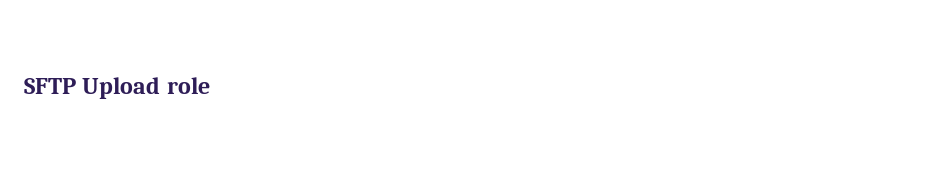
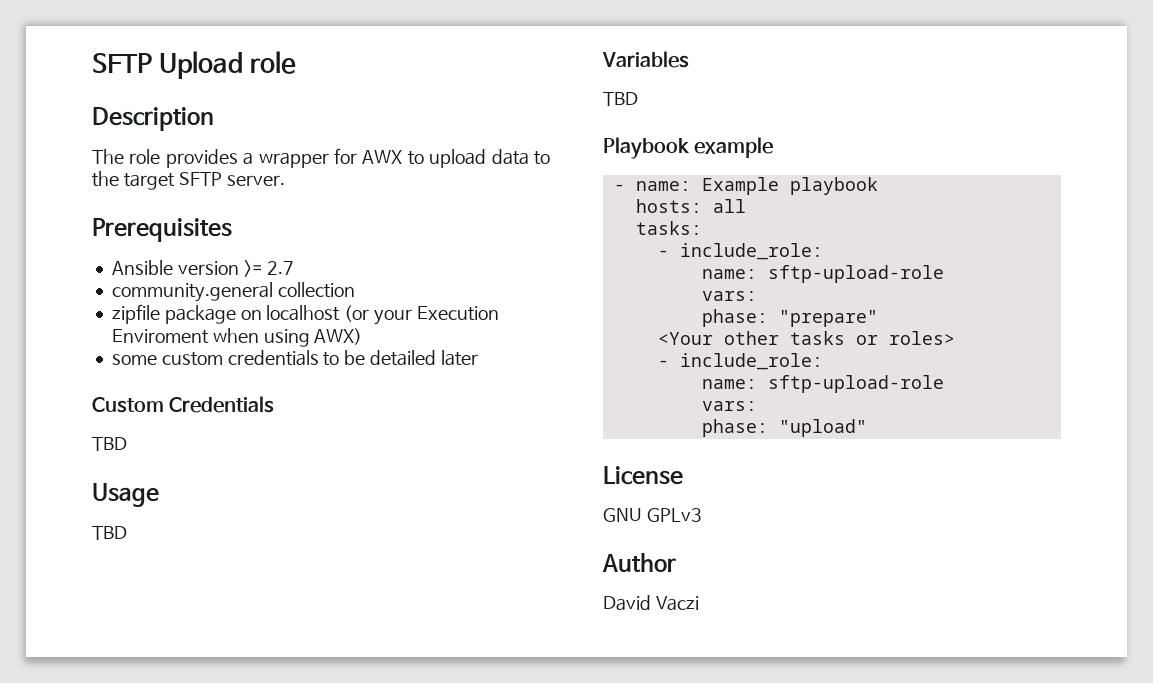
(210, 85) none -> [92,107,214,131] [92,148,550,168] [92,171,285,190] [92,218,232,242] [111,260,295,277] [111,282,355,302] [111,304,499,325] [111,328,363,347] [111,350,478,366] [92,396,275,413] [92,437,127,451] [92,483,159,507] [92,526,127,540] [602,51,689,68] [603,92,638,106] [603,137,774,159] [613,177,878,195] [635,199,746,213] [635,221,702,235] [657,243,823,260] [701,265,944,283] [701,291,757,301] [701,309,878,327] [657,331,955,345] [657,353,823,370] [701,375,944,393] [701,401,757,411] [701,419,867,437] [603,466,683,485] [603,508,702,522] [602,553,676,572] [603,595,699,611] // Description // The role provides a wrapper for AWX to upload data to the target SFTP server. // Prerequisites // Ansible version >= 2.7 // community.general collection // zipfile package on localhost (or your Execution Enviroment when using AWX) // some custom credentials to be detailed later // Custom Credentials // TBD // Usage // TBD // Variables // TBD // Playbook example // - name: Example playbook // hosts: all // tasks: // - include_role: // name: sftp-upload-role // vars: // phase: "prepare" // <Your other tasks or roles> // - include_role: // name: sftp-upload-role // vars: // phase: "upload" // License // GNU GPLv3 // Author // David Vaczi

